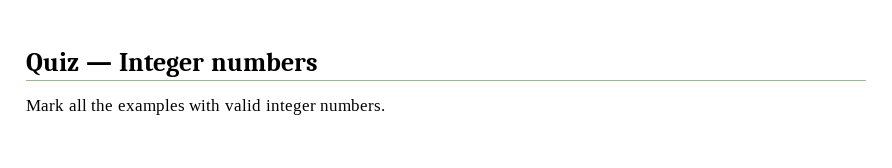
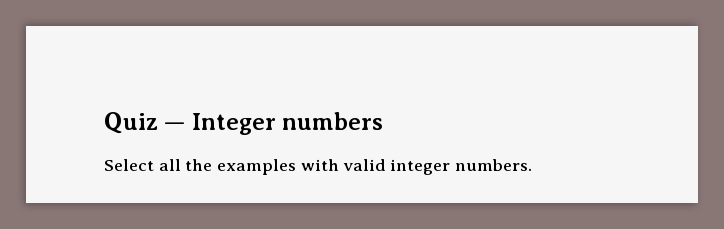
[26,99,64,111] Mark -> [104,159,154,171] Select

